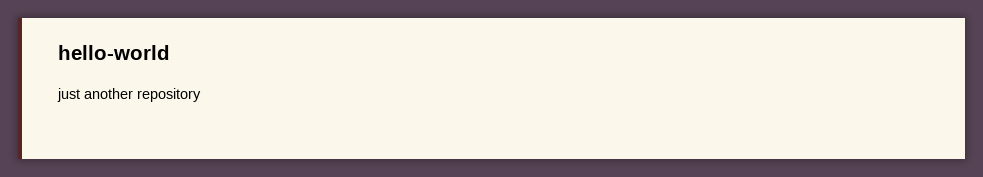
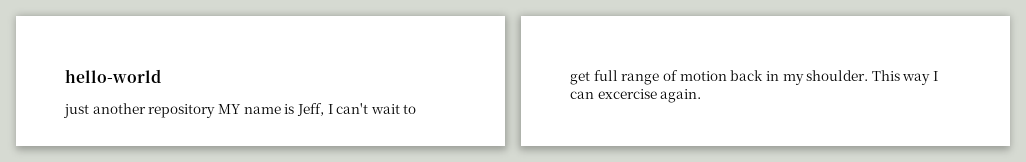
(201, 95) none -> [217,103,417,116] [570,70,939,85] [570,89,702,103] MY name is Jeff, I can't wait to get full range of motion back in my shoulder. This way I can excercise again.

